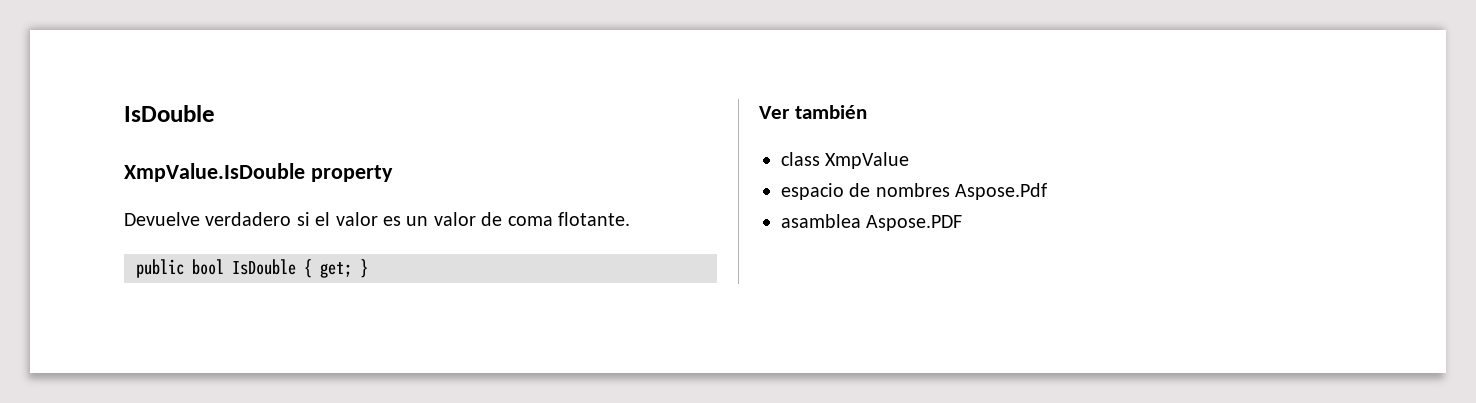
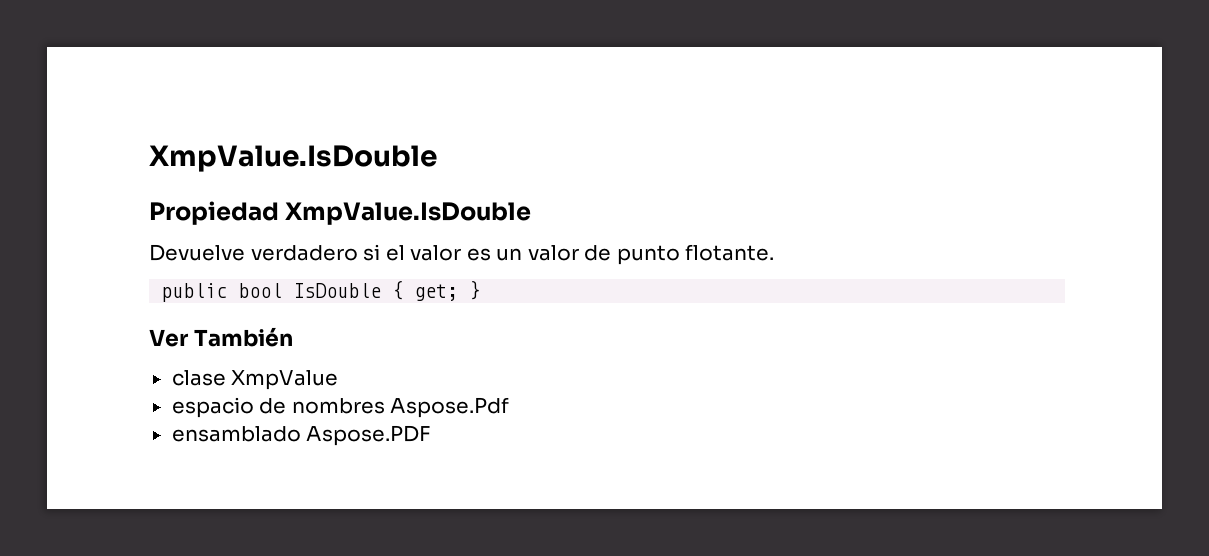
[124,105,215,122] [124,163,393,182] IsDouble // XmpValue.IsDouble property -> [149,145,437,172] [149,201,532,225] XmpValue.IsDouble // Propiedad XmpValue.IsDouble
[507,216,553,226] coma -> [616,245,680,265] punto
[794,105,867,119] [781,152,820,166] también // class -> [193,327,293,347] [171,370,226,386] También // clase
[781,214,861,228] asamblea -> [171,426,301,442] ensamblado

